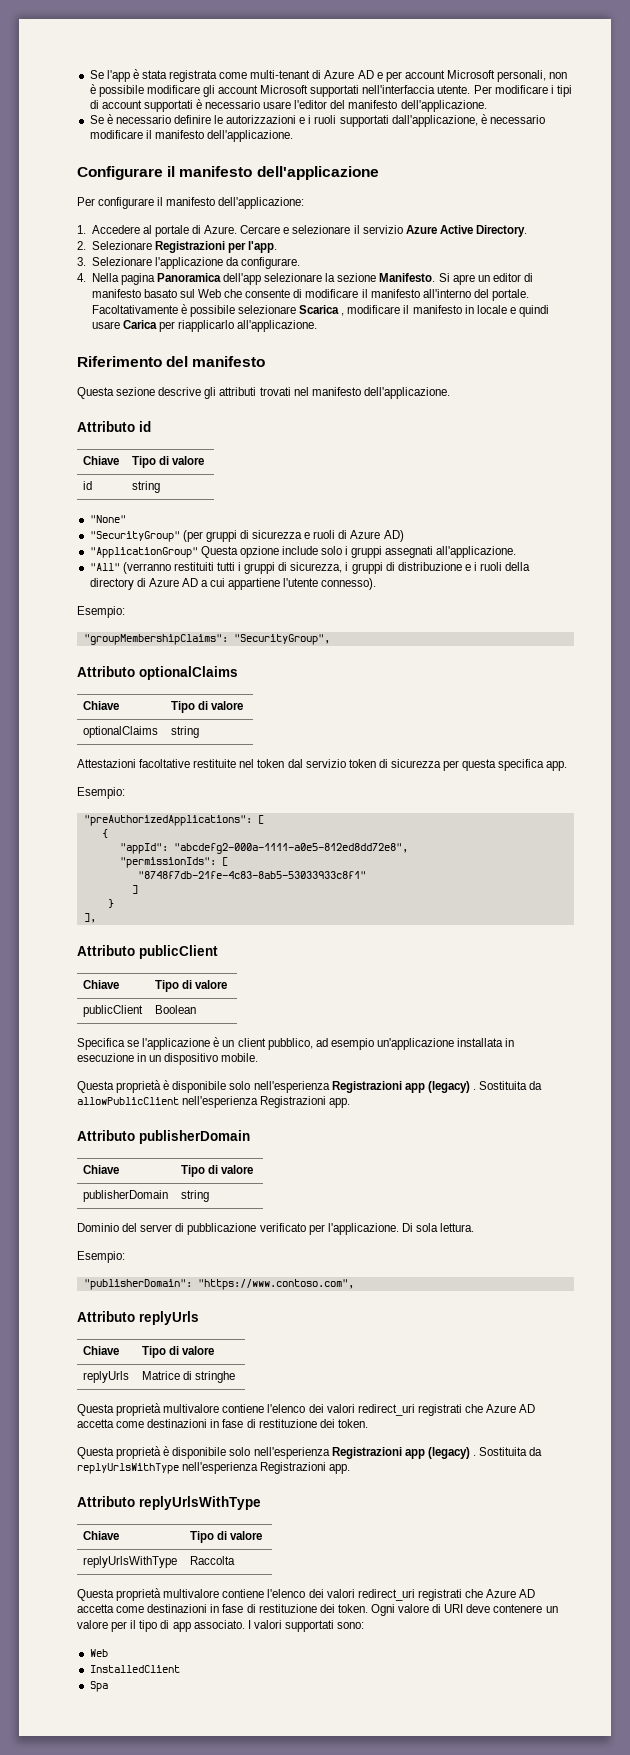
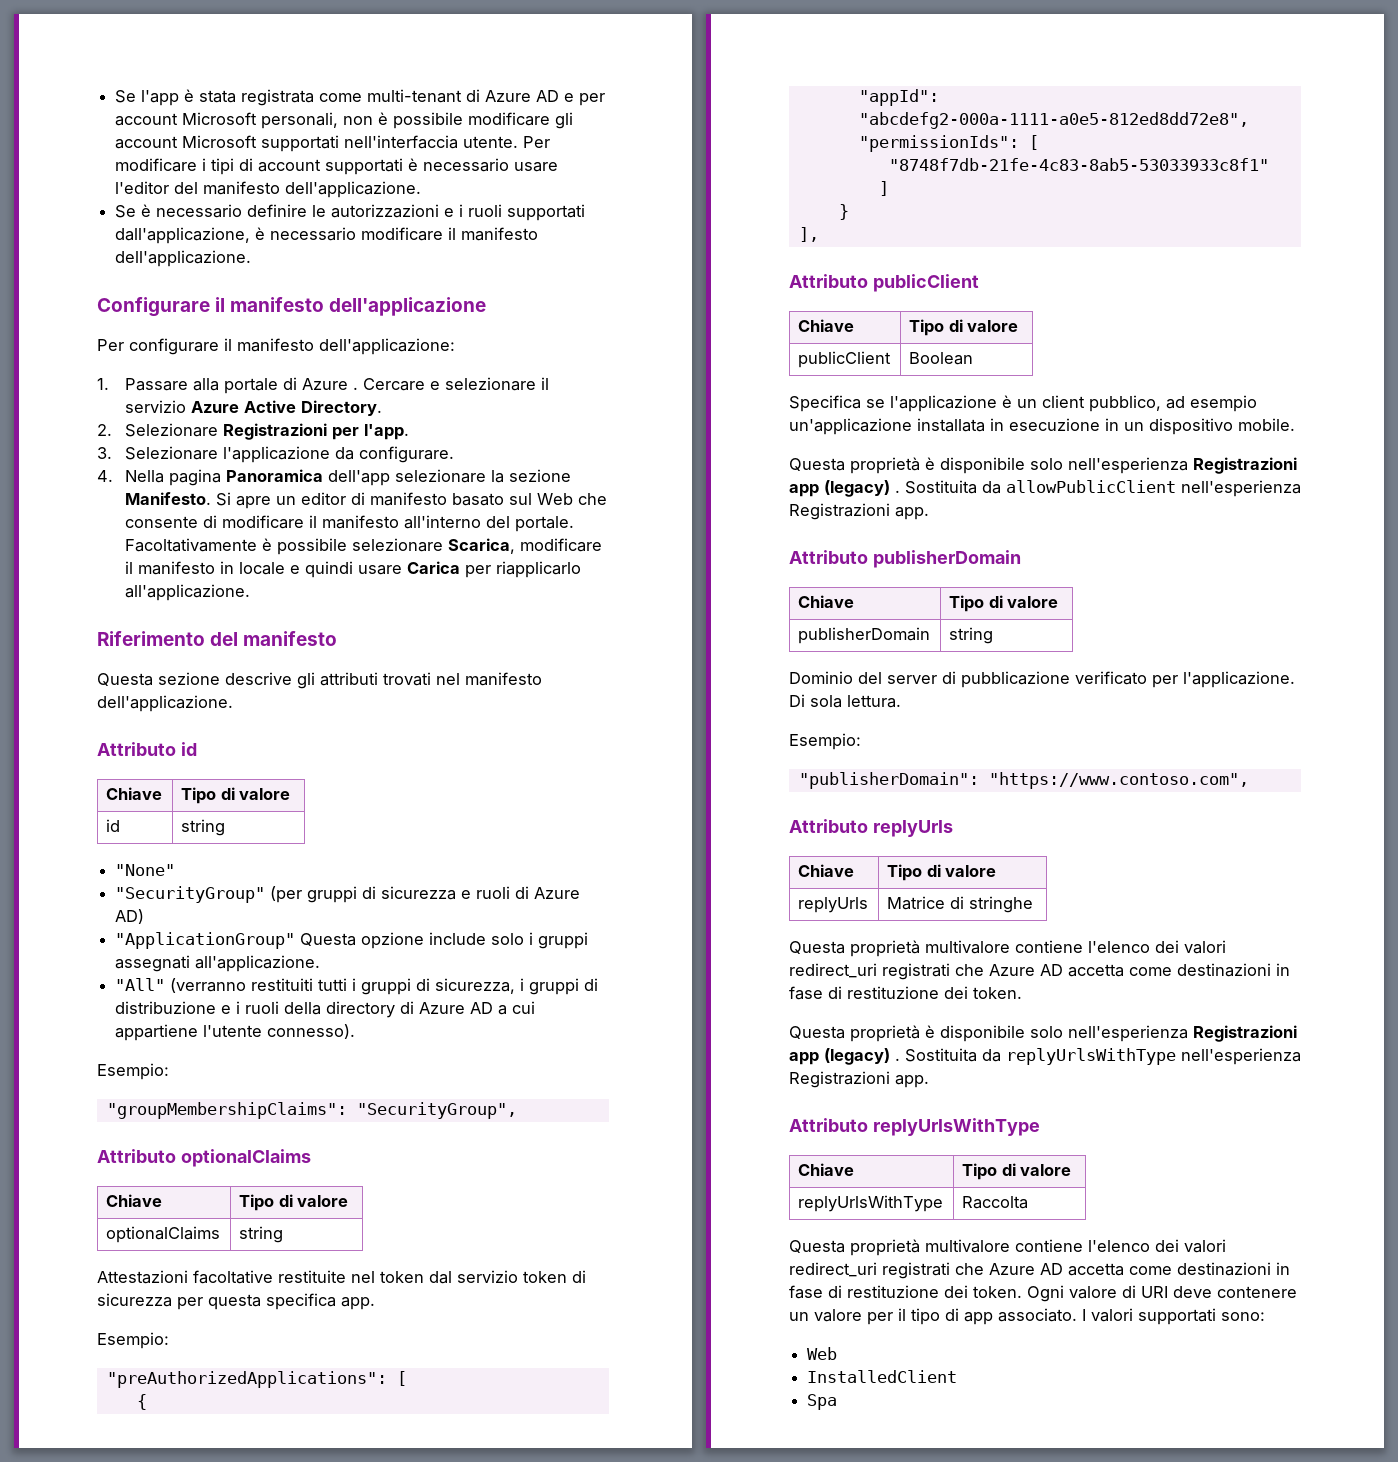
[91,225,238,237] Accedere al portale di Azure. -> [124,377,358,394] Passare alla portale di Azure .
[299,305,345,316] Scarica , -> [447,538,515,554] Scarica,

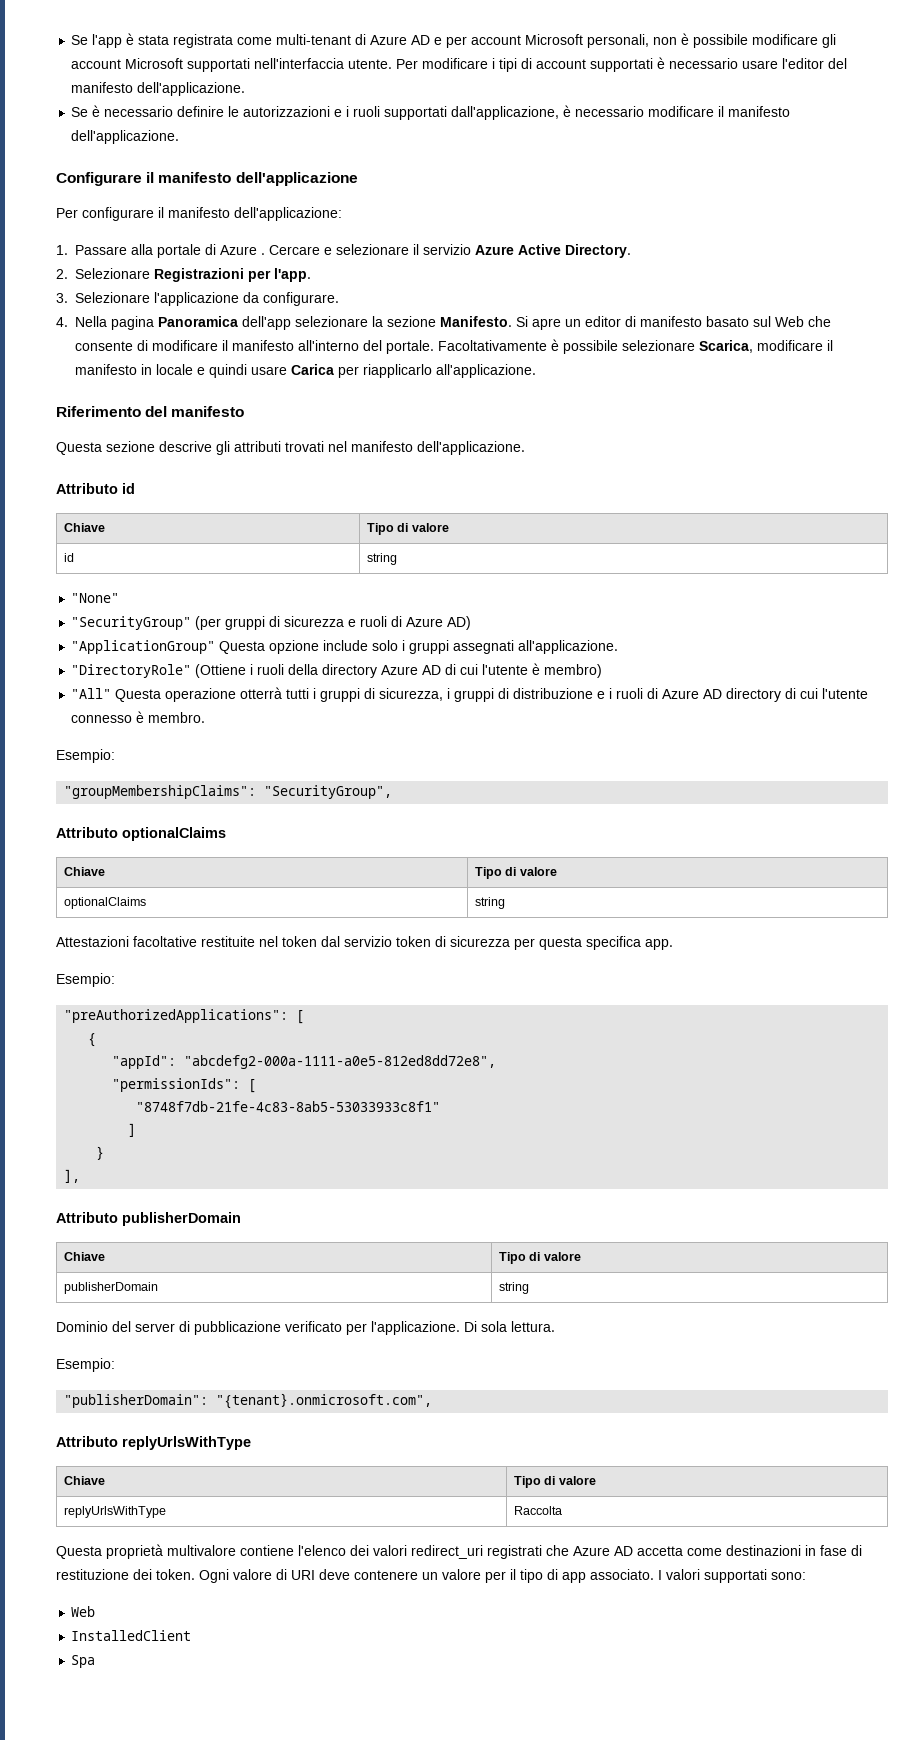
[115,978,314,993] "All" (verranno restituiti -> [71,663,603,678] [71,687,283,702] "DirectoryRole" (Ottiene i ruoli della directory Azure AD di cui l'utente è membro) // "All" Questa operazione otterrà
[284,1001,536,1018] [115,1024,356,1041] della directory di Azure AD a cui appartiene l'utente connesso). -> [647,688,869,702] [71,711,206,723] di Azure AD directory di cui l'utente connesso è membro.
[789,274,979,292] [798,319,855,332] [909,319,1019,336] [798,351,892,368] [909,352,974,365] [789,395,1257,412] [789,418,1295,435] [789,457,1297,474] [789,480,1301,497] [789,503,929,520] // Attributo publicClient // Chiave | Tipo di valore // publicClient | Boolean // Specifica se l'applicazione è un client pubblico, ad esempio un'applicazione installata in esecuzione in un dispositivo mobile. // Questa proprietà è disponibile solo nell'esperienza Registrazioni app (legacy) . Sostituita da allowPublicClient nell'esperienza Registrazioni app. -> (81, 1176) none
[988,772,1249,789] [789,819,953,837] [798,864,855,877] [887,864,997,881] [798,897,869,913] [887,896,1034,913] [789,940,1226,957] [789,963,1290,980] [789,986,1022,1000] [789,1025,1297,1042] [789,1048,1301,1065] [789,1071,929,1088] "https://www.contoso.com", // Attributo replyUrls // Chiave | Tipo di valore // replyUrls | Matrice di stringhe // Questa proprietà multivalore contiene l'elenco dei valori redirect_uri registrati che Azure AD accetta come destinazioni in fase di restituzione dei token. // Questa proprietà è disponibile solo nell'esperienza Registrazioni app (legacy) . Sostituita da replyUrlsWithType nell'esperienza Registrazioni app. -> [216,1393,433,1409] "{tenant}.onmicrosoft.com",

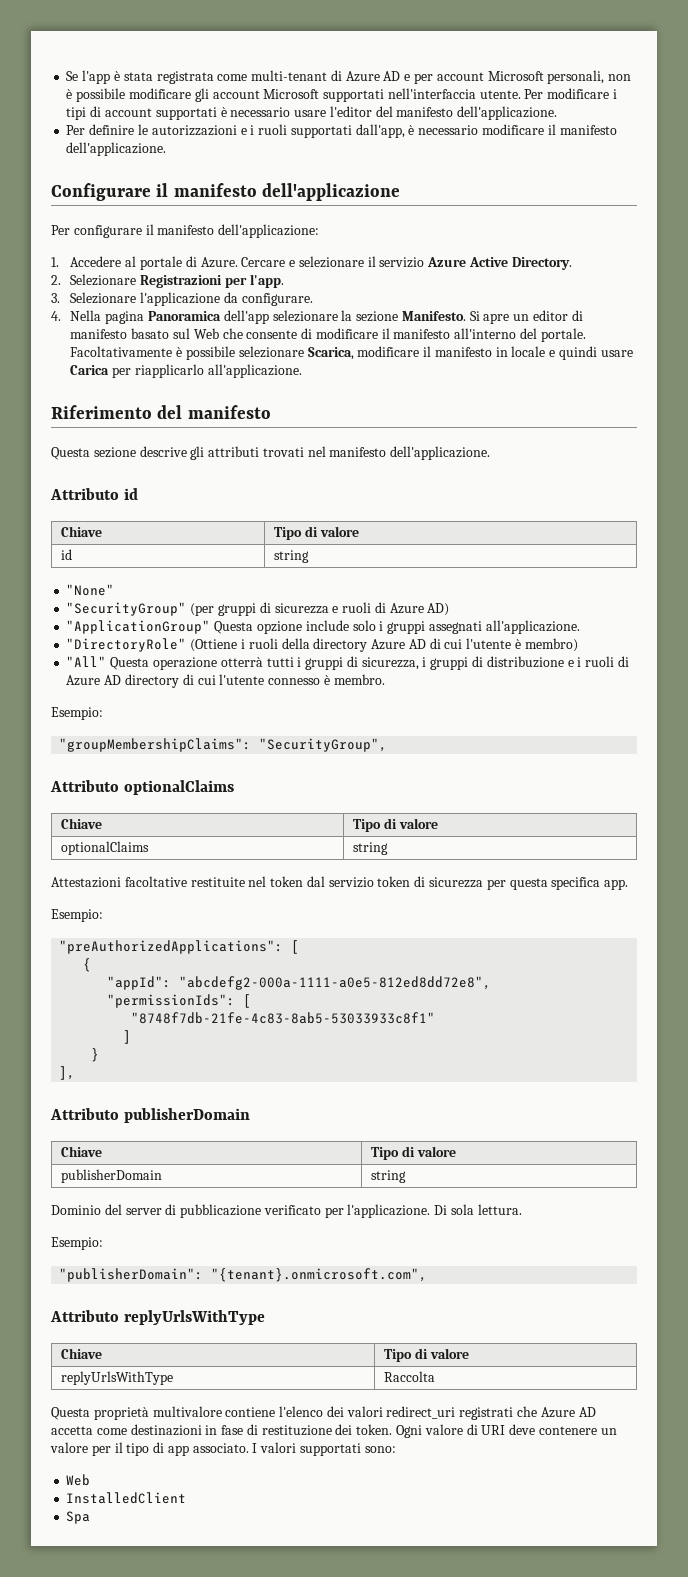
[71,105,174,117] Se è necessario -> [66,125,86,135] Per
[451,106,560,120] dall'applicazione, -> [355,124,405,138] dall'app,
[75,244,265,258] Passare alla portale di Azure . -> [70,256,238,270] Accedere al portale di Azure.

